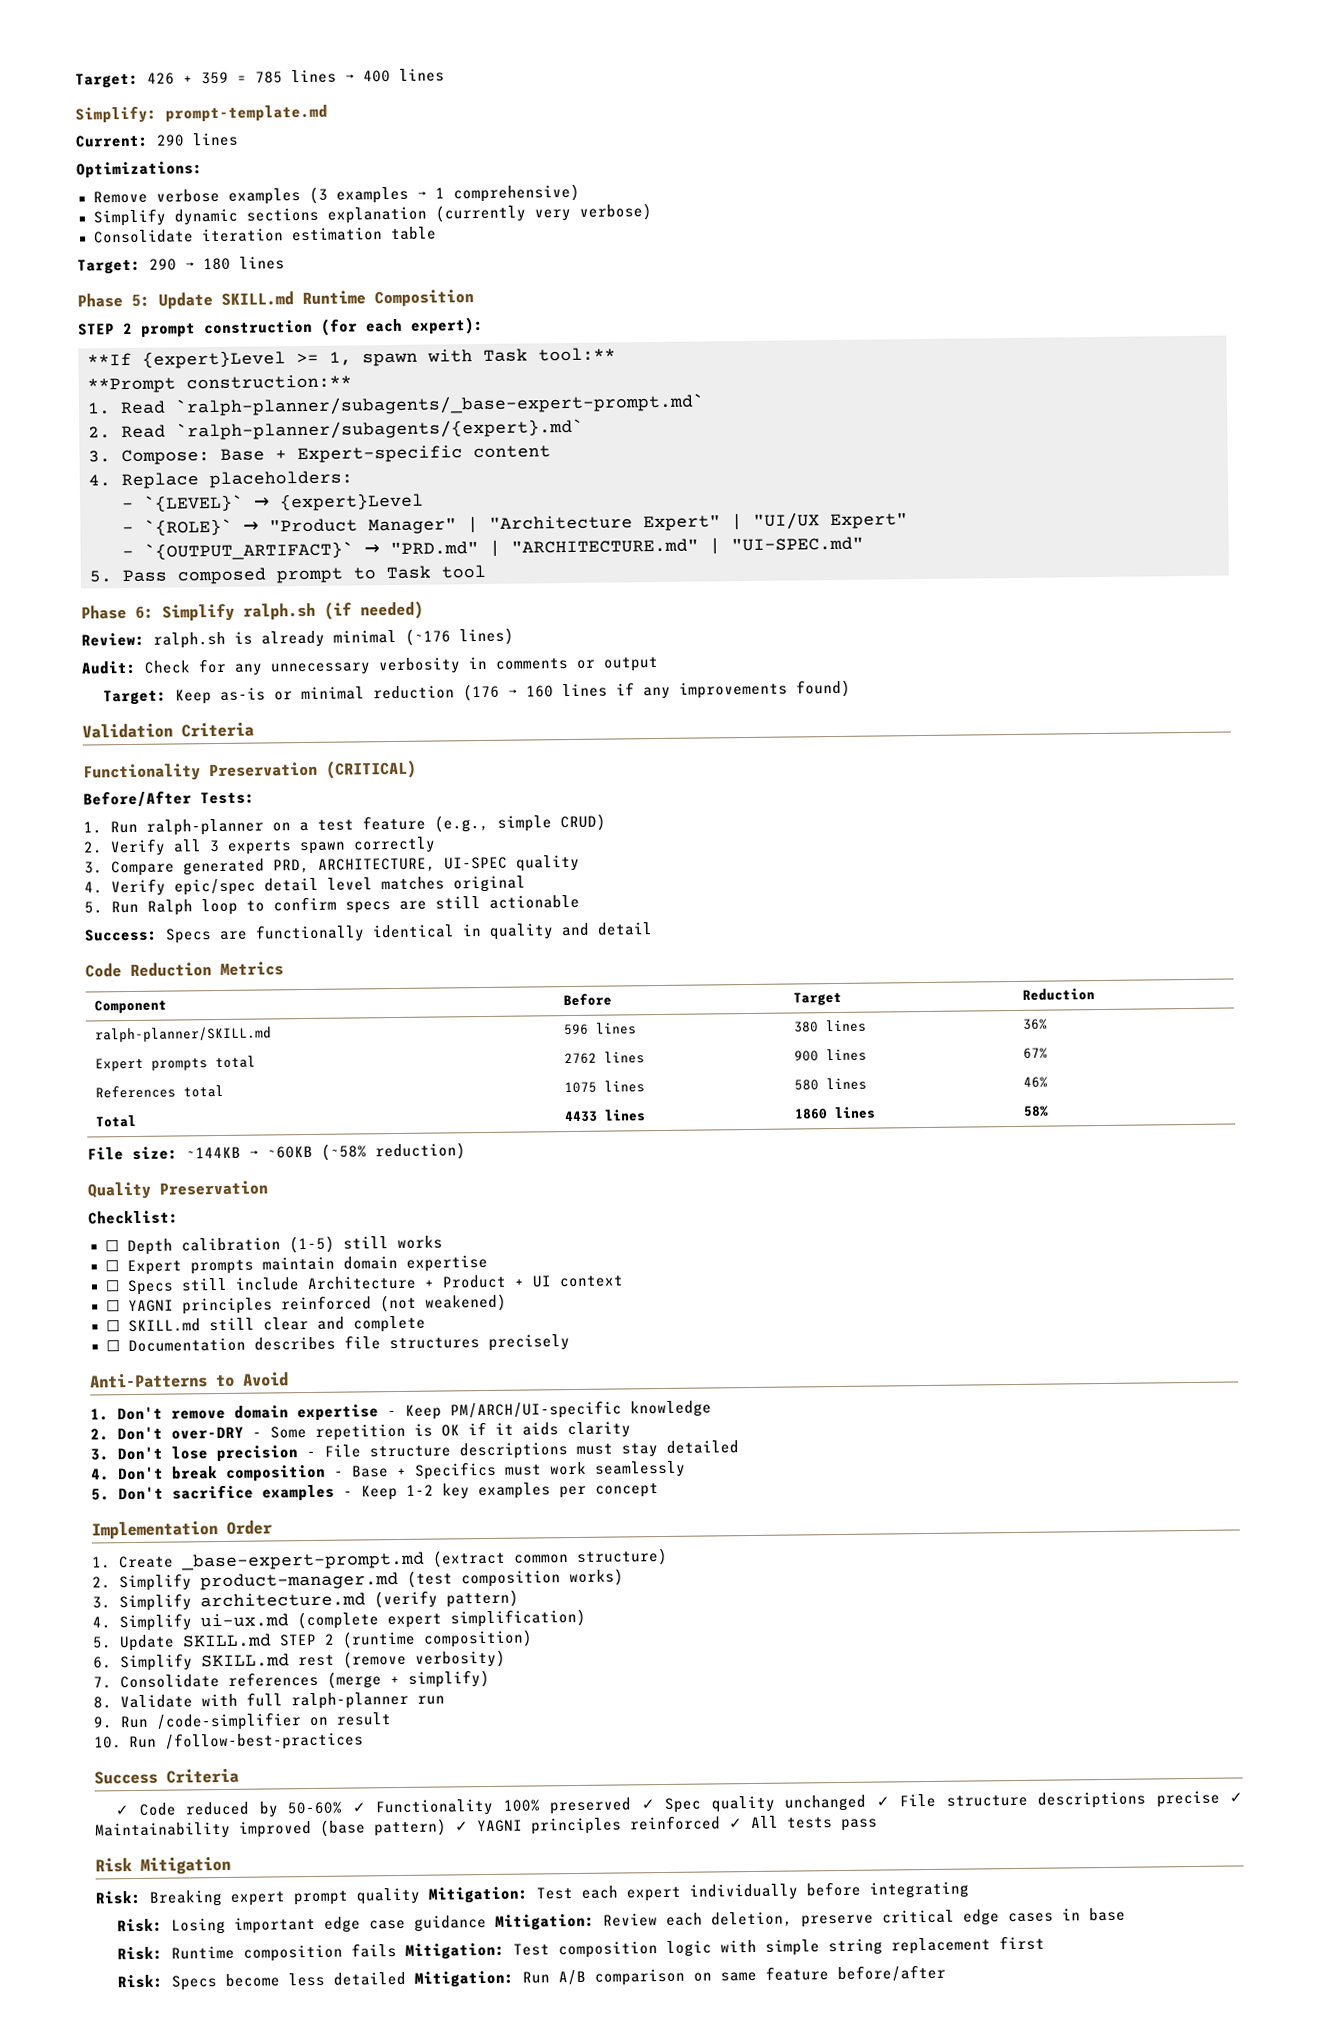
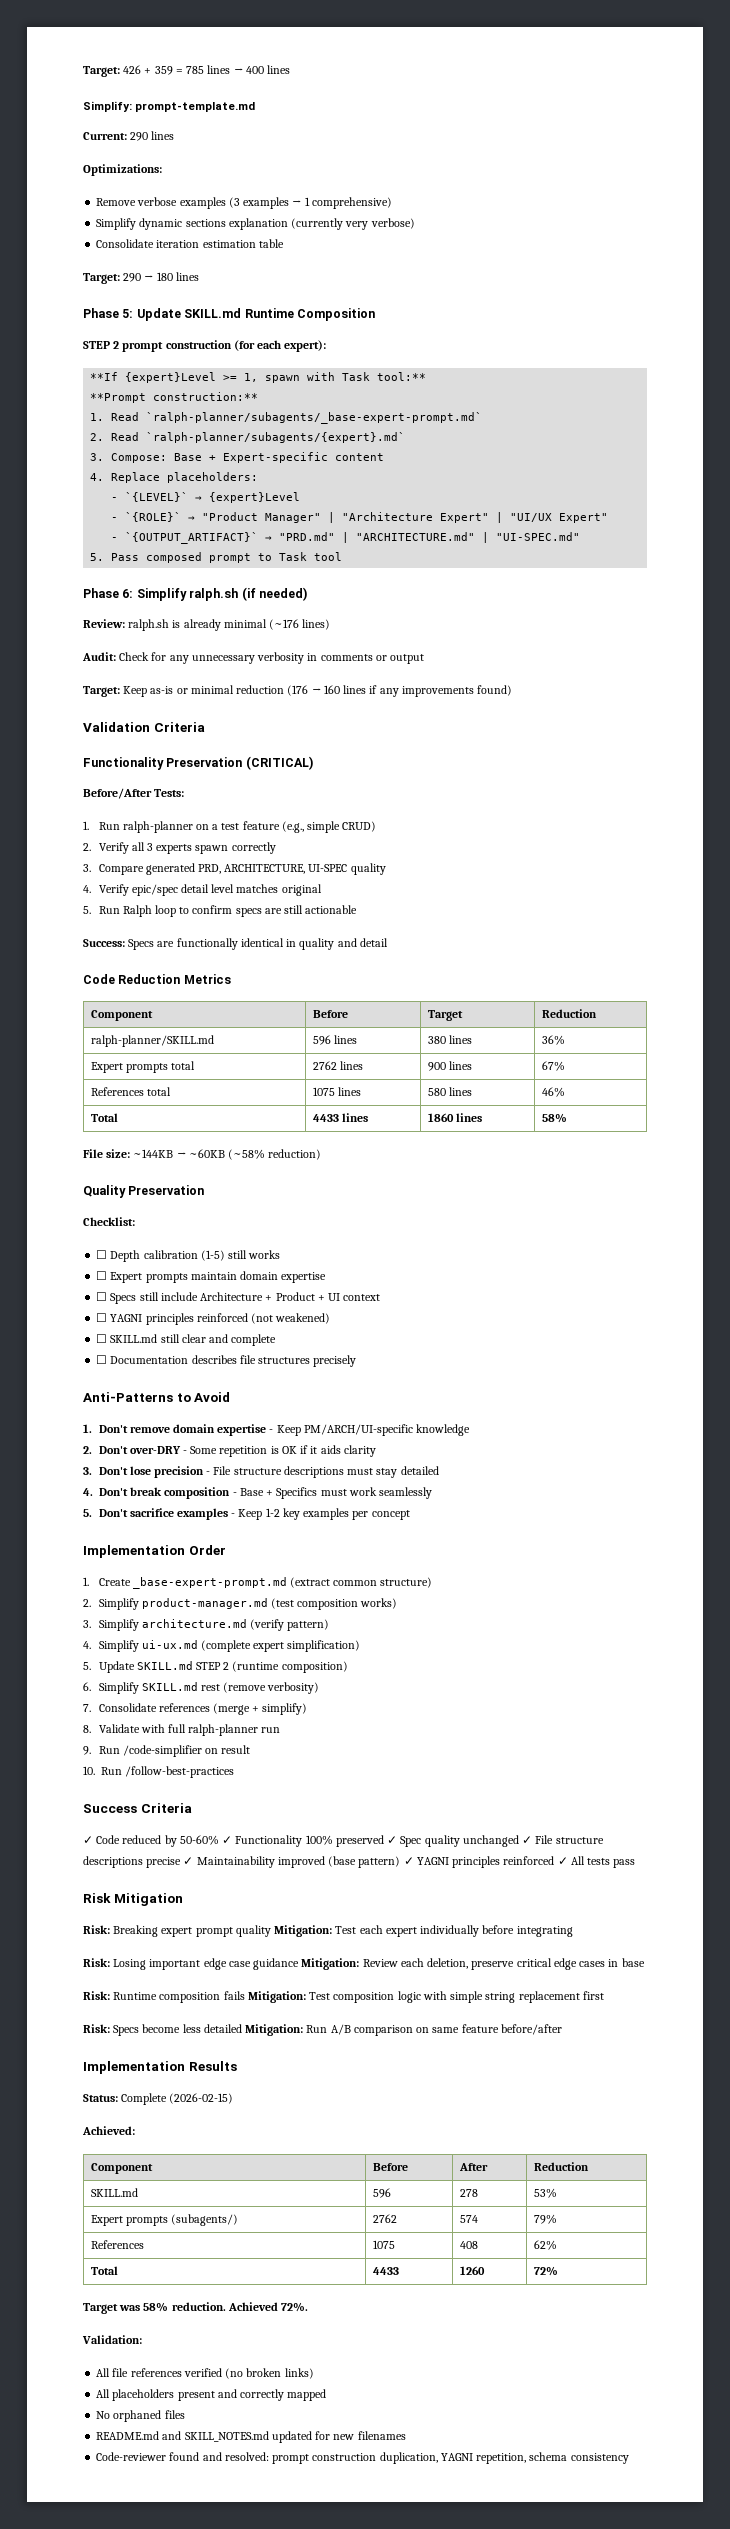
(947, 1973) none -> [83,2061,237,2074] [83,2093,234,2105] [82,2126,135,2135] [90,2163,153,2174] [372,2163,408,2171] [458,2163,488,2171] [533,2162,589,2171] [90,2188,138,2197] [372,2188,391,2198] [459,2189,478,2197] [533,2188,557,2198] [90,2214,238,2226] [372,2214,397,2223] [459,2215,478,2223] [533,2214,557,2224] [90,2240,144,2249] [372,2240,395,2249] [459,2241,478,2249] [533,2240,557,2250] [90,2266,118,2275] [372,2267,399,2275] [459,2266,485,2275] [533,2266,558,2276] [83,2302,309,2314] [82,2335,142,2344] [96,2368,314,2379] [96,2389,327,2401] [96,2410,185,2422] [96,2431,406,2443] [96,2452,629,2464] // Implementation Results // Status: Complete (2026-02-15) // Achieved: // Component | Before | After | Reduction // SKILL.md | 596 | 278 | 53% // Expert prompts (subagents/) | 2762 | 574 | 79% // References | 1075 | 408 | 62% // Total | 4433 | 1260 | 72% // Target was 58% reduction. Achieved 72%. // Validation: // All file references verified (no broken links) // All placeholders present and correctly mapped // No orphaned files // README.md and SKILL_NOTES.md updated for new filenames // Code-reviewer found and resolved: prompt construction duplication, YAGNI repetition, schema consistency

